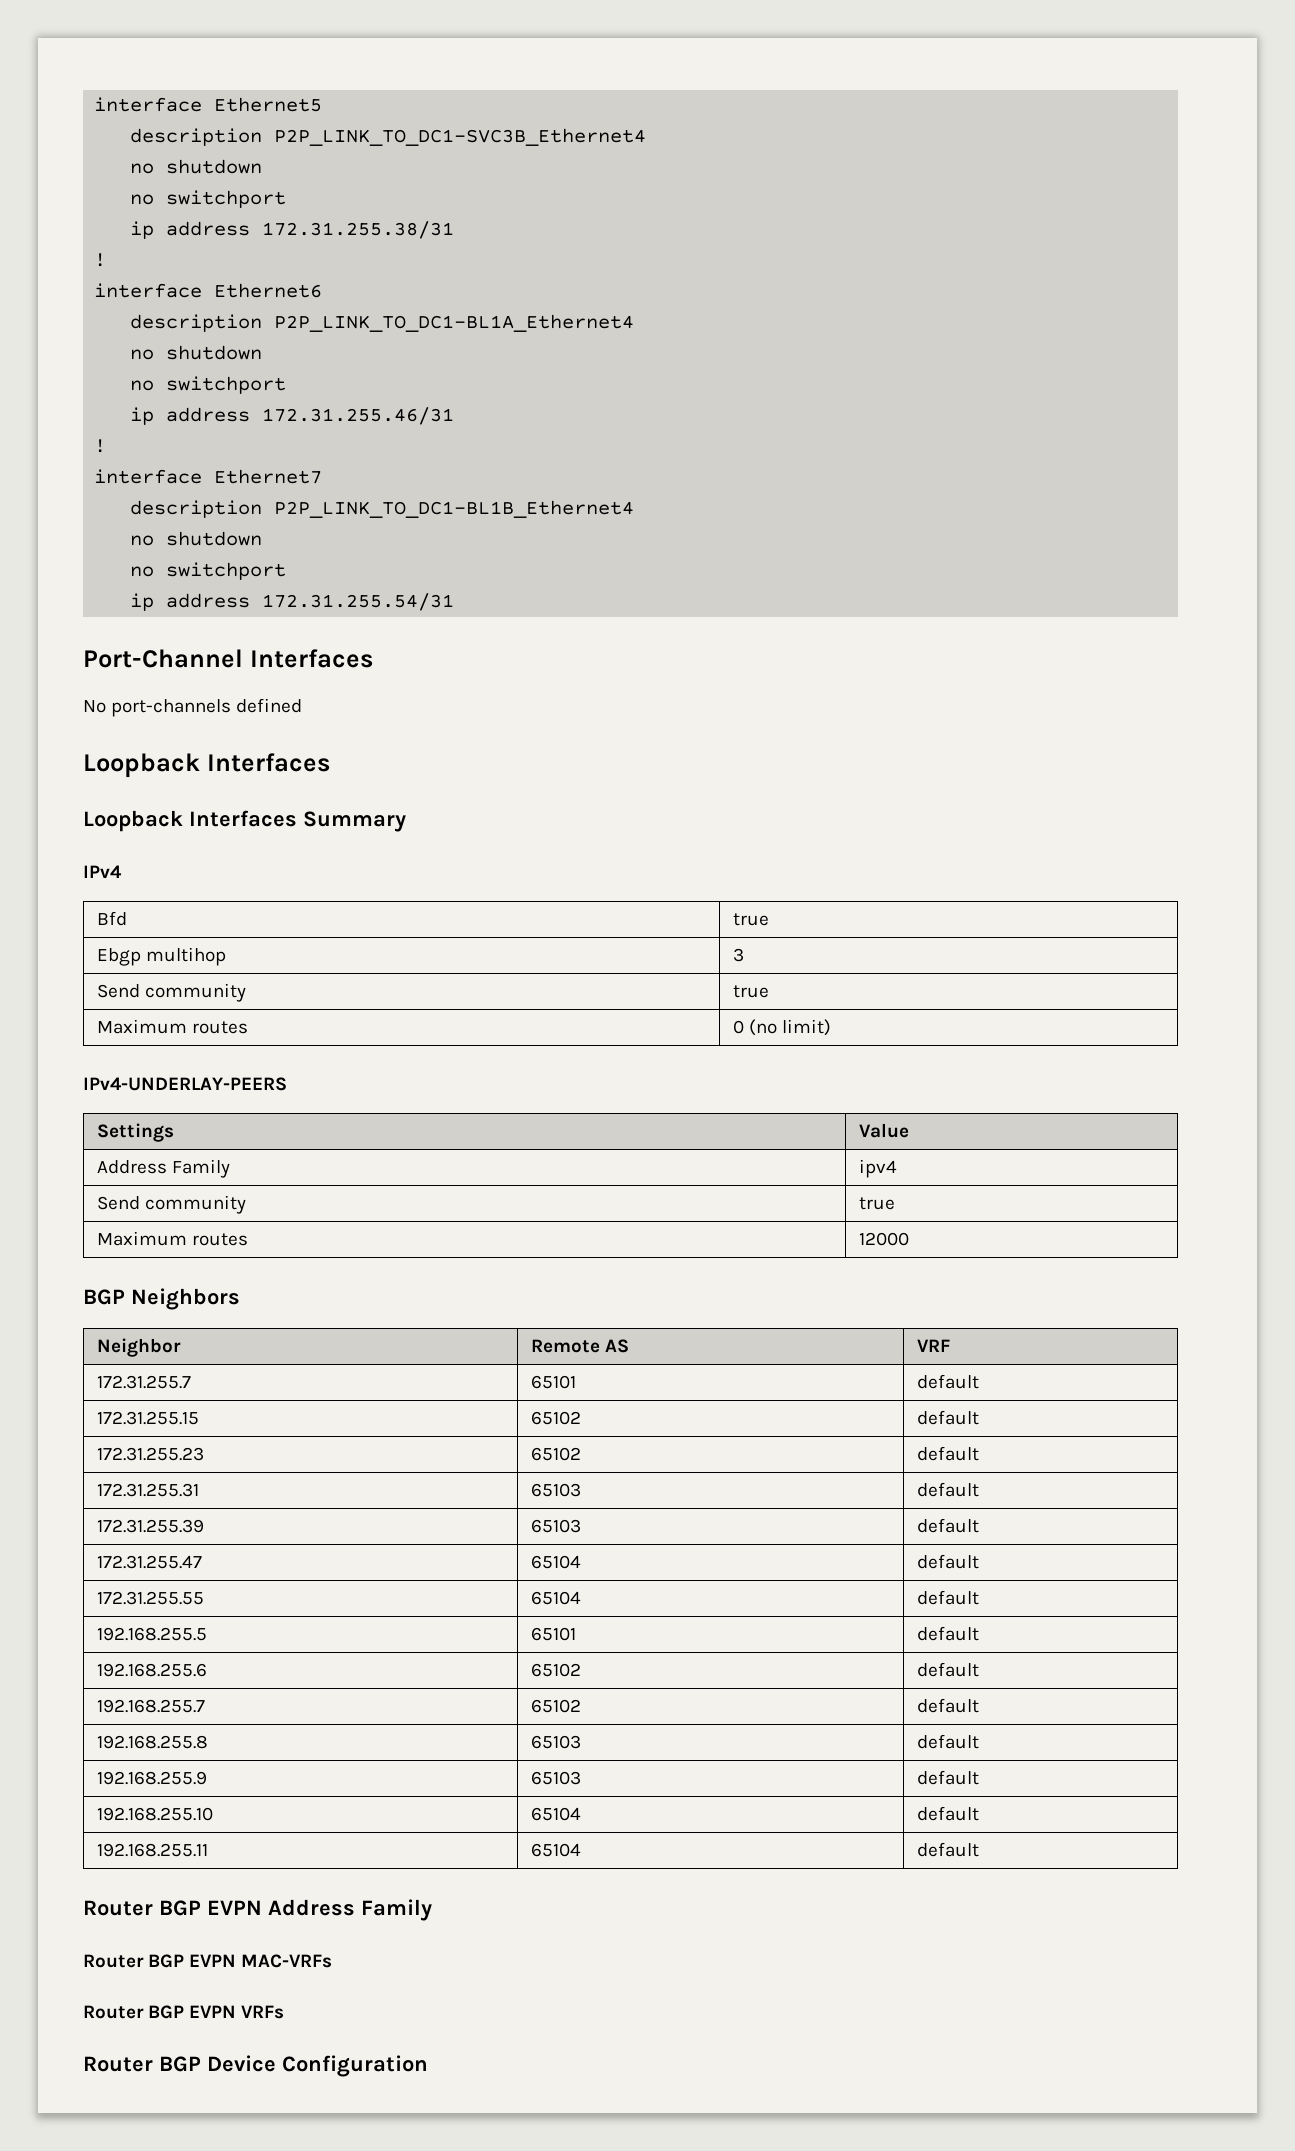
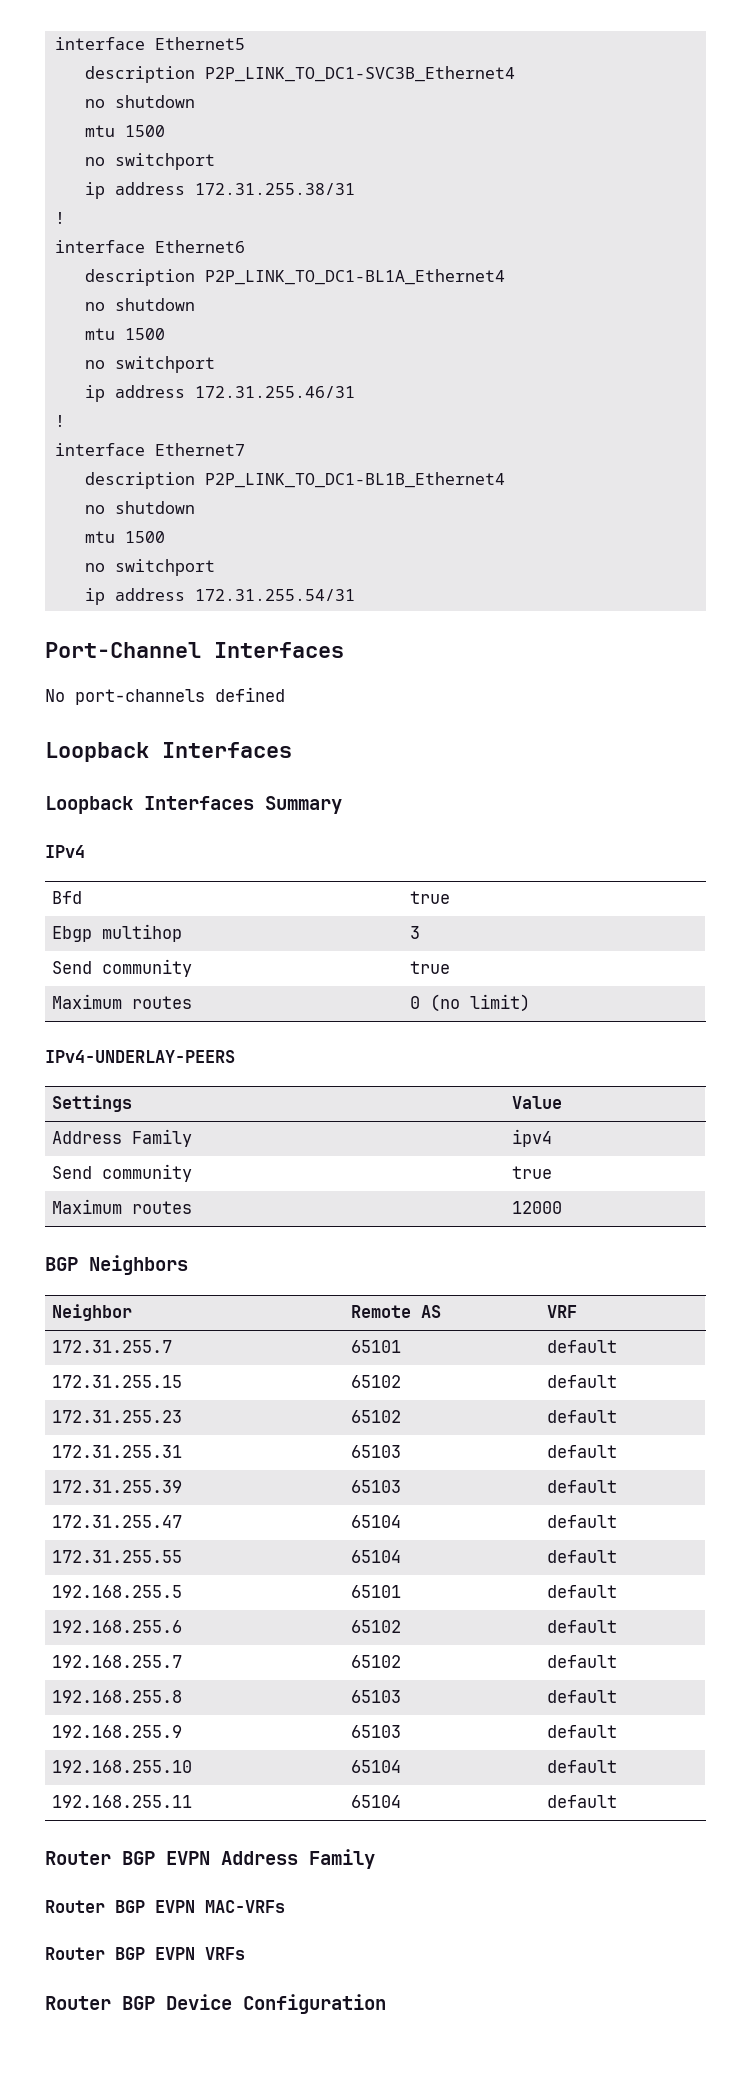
(263, 166) none -> [84,125,165,137] // mtu 1500
(263, 352) none -> [84,328,165,340] // mtu 1500
(263, 538) none -> [84,531,165,543] // mtu 1500

